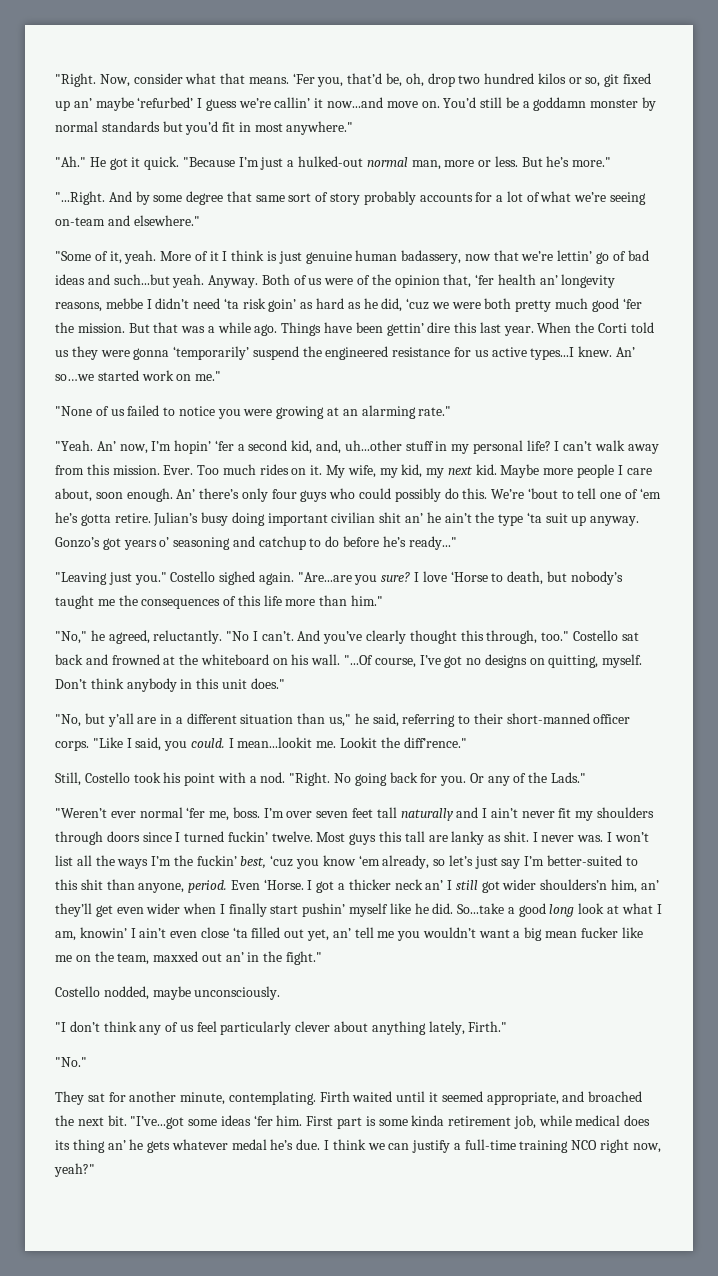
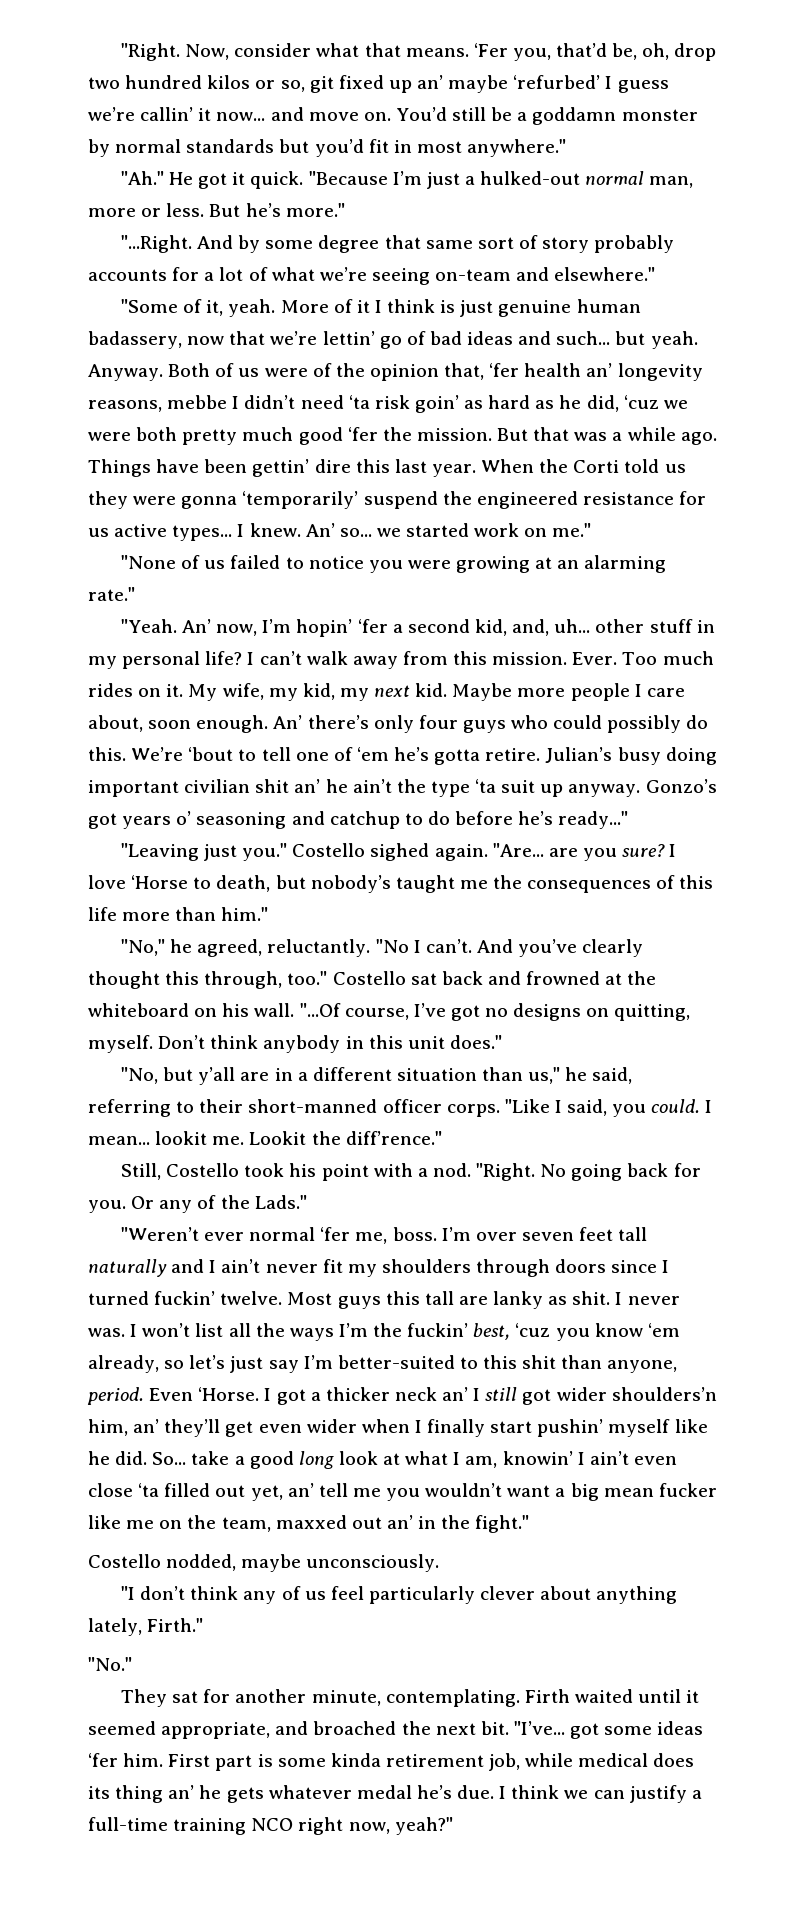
[327,97,384,108] now...and -> [216,107,304,121] now... and
[113,274,170,285] such...but -> [556,331,646,345] such... but
[530,346,635,360] [55,374,94,381] types...I knew. An’ so…we -> [172,523,401,541] types... I knew. An’ so... we
[344,440,402,451] uh...other -> [554,619,645,633] uh... other
[297,572,352,582] "Are...are -> [492,843,578,857] "Are... are
[237,737,313,748] mean...lookit -> [88,1131,208,1145] mean... lookit
[457,903,505,914] So...take -> [152,1451,230,1465] So... take
[130,1116,185,1129] "I’ve...got -> [513,1721,600,1739] "I’ve... got

